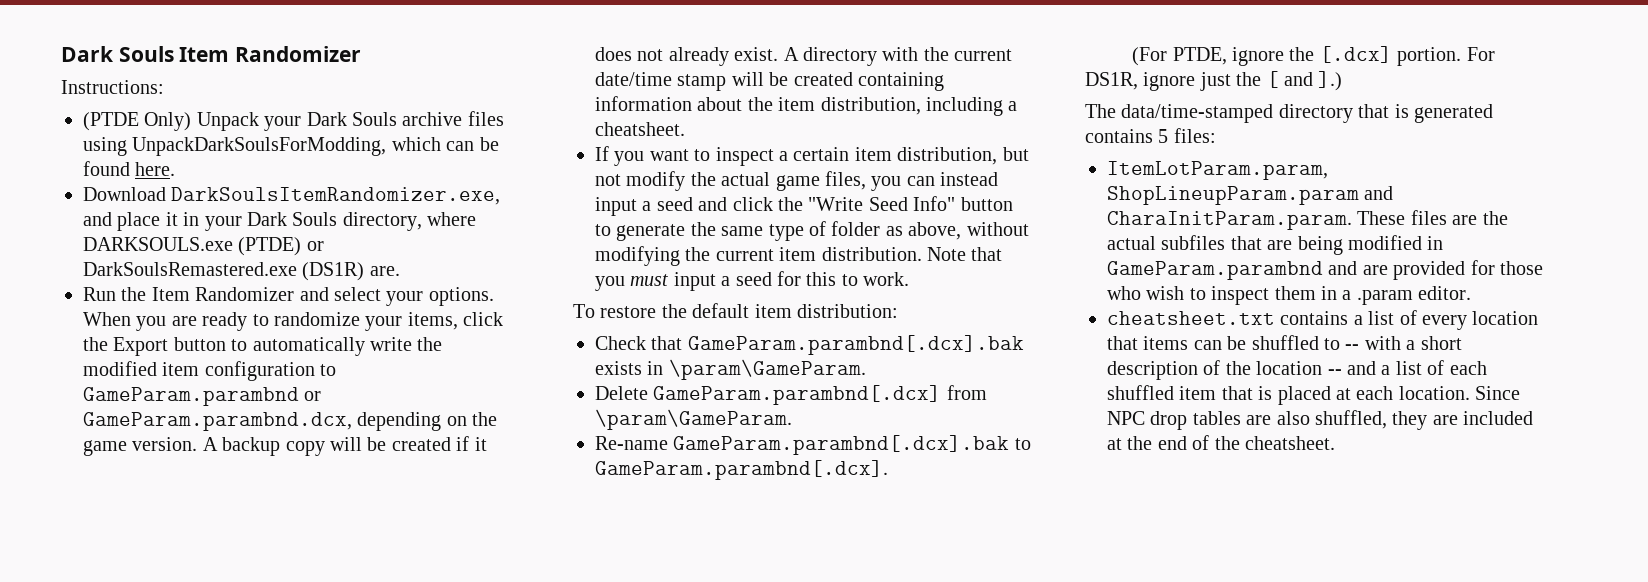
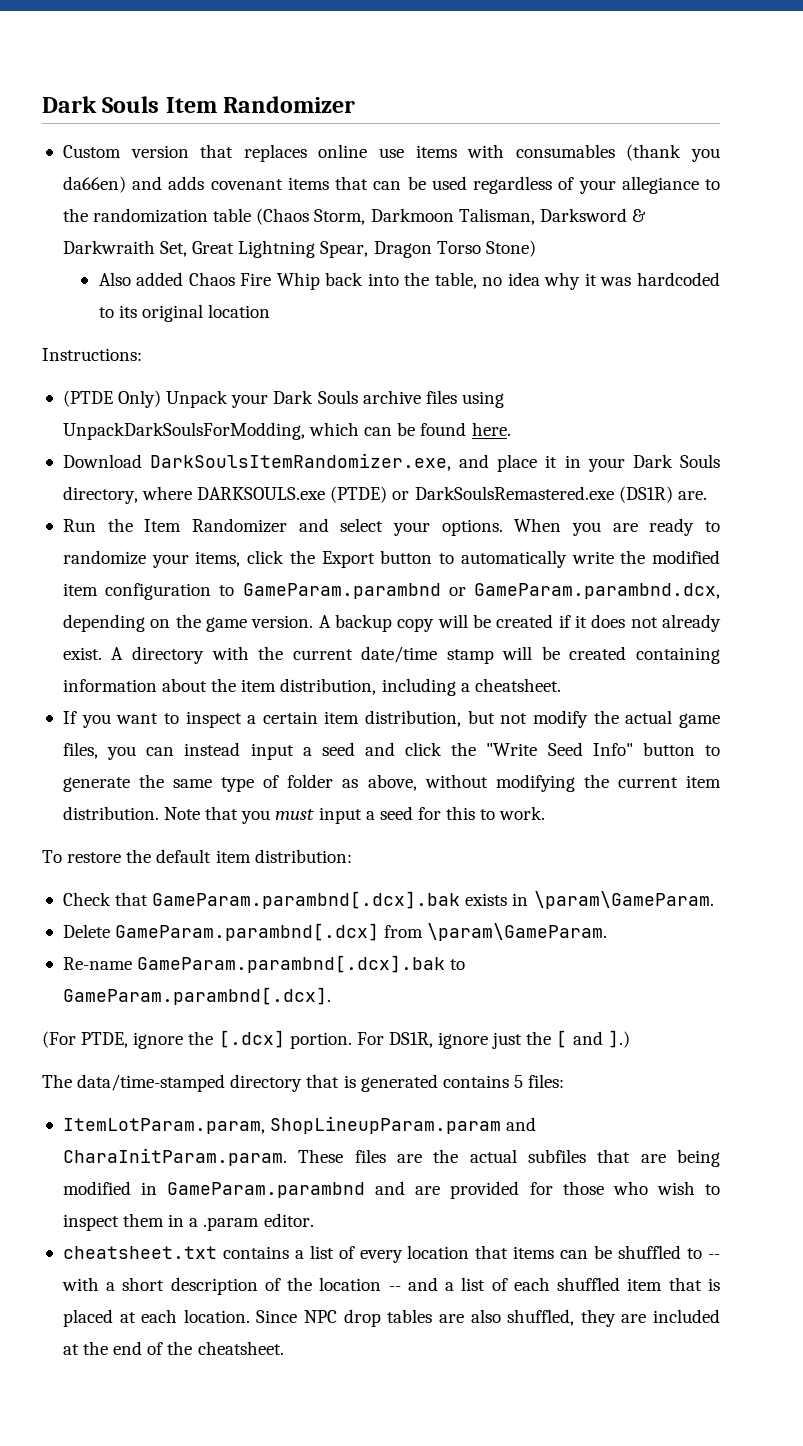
(362, 54) none -> [62,144,721,162] [62,176,721,194] [62,208,646,225] [62,240,536,258] [98,272,720,290] [98,304,270,322] // Custom version that replaces online use items with consumables (thank you da66en) and adds covenant items that can be used regardless of your allegiance to the randomization table (Chaos Storm, Darkmoon Talisman, Darksword & Darkwraith Set, Great Lightning Spear, Dragon Torso Stone) // Also added Chaos Fire Whip back into the table, no idea why it was hardcoded to its original location

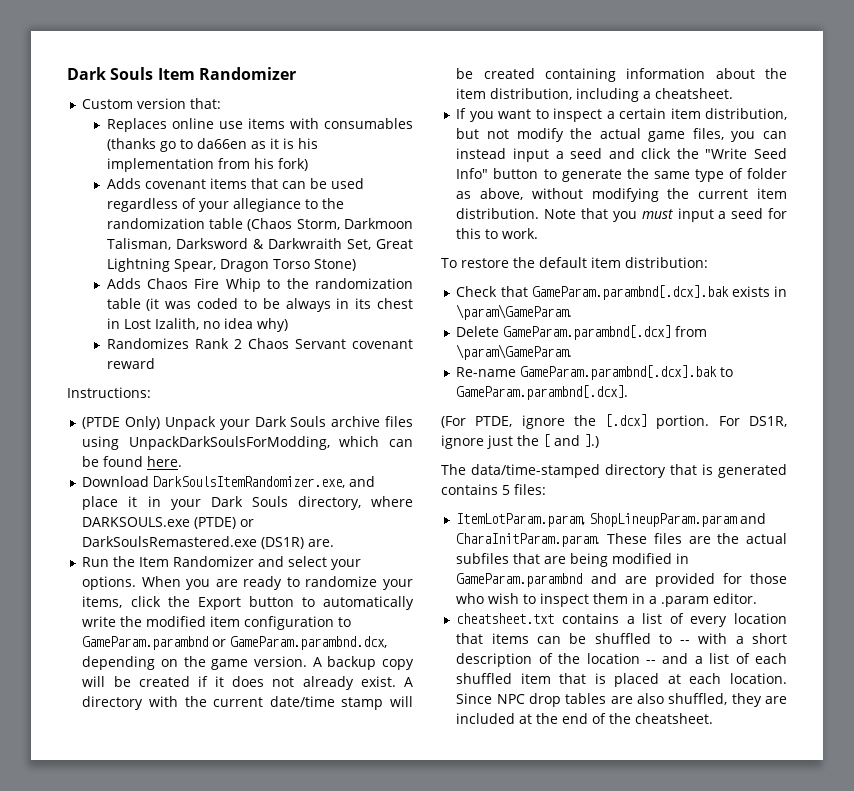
[200,144,307,162] that replaces -> [190,98,222,109] [106,118,167,132] that: // Replaces
[626,144,721,162] [62,176,205,193] (thank you da66en) and adds -> [106,138,318,152] [106,158,308,172] [106,178,141,189] (thanks go to da66en as it is his implementation from his fork) // Adds
[98,272,184,286] Also added -> [106,278,141,289] Adds
[325,272,720,290] [98,304,270,322] back into the table, no idea why it was hardcoded to its original location -> [267,278,413,289] [106,298,413,312] [106,318,288,332] [106,338,413,349] [106,358,155,369] to the randomization table (it was coded to be always in its chest in Lost Izalith, no idea why) // Randomizes Rank 2 Chaos Servant covenant reward

